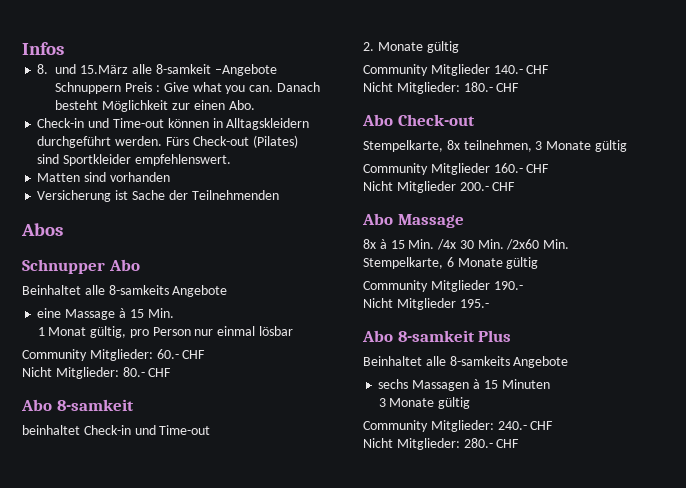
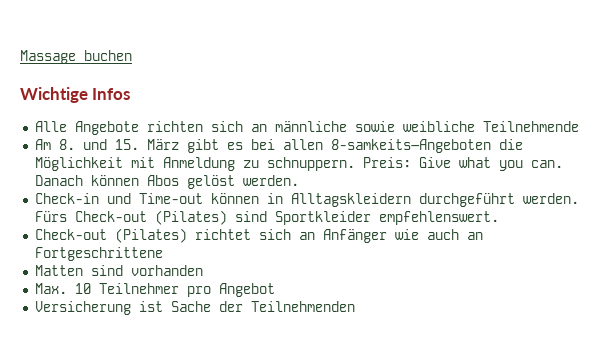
[22,42,64,55] [37,64,277,76] [55,82,160,94] Infos // 8. und 15.März alle 8-samkeit –Angebote Schnuppern Preis : -> [20,50,132,64] [20,87,131,103] [34,121,579,135] [34,139,523,153] [34,157,411,171] Massage buchen // Wichtige Infos // Alle Angebote richten sich an männliche sowie weibliche Teilnehmende // Am 8. und 15. März gibt es bei allen 8-samkeits–Angeboten die Möglichkeit mit Anmeldung zu schnuppern. Preis:
[55,100,255,112] besteht Möglichkeit zur einen Abo. -> [90,175,299,189] können Abos gelöst werden.
[37,172,170,182] Matten sind vorhanden -> [34,228,483,243] [34,247,163,261] [34,265,203,276] [34,283,275,297] Check-out (Pilates) richtet sich an Anfänger wie auch an Fortgeschrittene // Matten sind vorhanden // Max. 10 Teilnehmer pro Angebot
[21,223,63,236] [22,259,140,274] [22,285,228,297] [37,308,174,320] [37,326,293,338] [22,349,206,361] [22,367,172,379] [21,399,134,411] [22,425,211,435] [363,41,459,53] [363,64,550,76] [363,82,520,94] [362,114,475,126] [363,140,627,152] [363,163,550,175] [363,181,516,193] [362,213,464,228] [363,239,570,250] [363,257,539,269] [363,280,523,292] [363,298,489,310] [362,330,512,342] [363,356,569,368] [378,379,550,391] [378,397,471,409] [363,420,554,432] [363,438,520,450] // Abos // Schnupper Abo // Beinhaltet alle 8-samkeits Angebote // eine Massage à 15 Min. // 1 Monat gültig, pro Person nur einmal lösbar // Community Mitglieder: 60.- CHF // Nicht Mitglieder: 80.- CHF // Abo 8-samkeit // beinhaltet Check-in und Time-out // 2. Monate gültig // Community Mitglieder 140.- CHF // Nicht Mitglieder: 180.- CHF // Abo Check-out // Stempelkarte, 8x teilnehmen, 3 Monate gültig // Community Mitglieder 160.- CHF // Nicht Mitglieder 200.- CHF // Abo Massage // 8x à 15 Min. /4x 30 Min. /2x60 Min. // Stempelkarte, 6 Monate gültig // Community Mitglieder 190.- // Nicht Mitglieder 195.- // Abo 8-samkeit Plus // Beinhaltet alle 8-samkeits Angebote // sechs Massagen à 15 Minuten // 3 Monate gültig // Community Mitglieder: 240.- CHF // Nicht Mitglieder: 280.- CHF -> (355, 306) none

